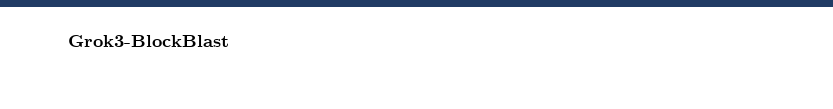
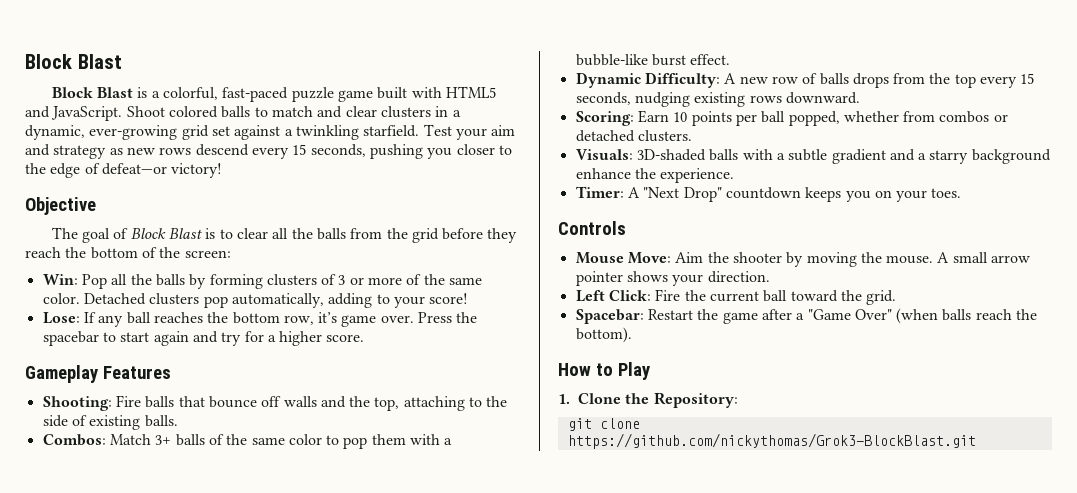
[68,35,229,47] Grok3-BlockBlast -> [25,54,122,69] [51,86,496,102] [25,106,461,121] [25,124,516,140] [25,144,512,159] [25,163,223,178] [25,197,96,215] [51,227,518,243] [25,247,231,259] [42,274,483,289] [42,293,469,308] [42,312,478,327] [42,331,365,346] [25,365,171,383] [42,395,508,411] [42,415,178,430] [42,434,453,449] [575,54,731,66] [575,72,1035,88] [575,92,860,107] [575,110,1008,126] [575,130,692,142] [575,149,1051,164] [575,168,735,183] [575,186,962,202] [558,221,626,235] [575,252,1031,267] [575,271,770,286] [575,289,897,305] [575,308,1038,324] [575,327,632,343] [558,362,650,380] [558,392,738,408] [567,418,640,431] [567,433,976,449] Block Blast // Block Blast is a colorful, fast-paced puzzle game built with HTML5 and JavaScript. Shoot colored balls to match and clear clusters in a dynamic, ever-growing grid set against a twinkling starfield. Test your aim and strategy as new rows descend every 15 seconds, pushing you closer to the edge of defeat—or victory! // Objective // The goal of Block Blast is to clear all the balls from the grid before they reach the bottom of the screen: // Win: Pop all the balls by forming clusters of 3 or more of the same color. Detached clusters pop automatically, adding to your score! // Lose: If any ball reaches the bottom row, it’s game over. Press the spacebar to start again and try for a higher score. // Gameplay Features // Shooting: Fire balls that bounce off walls and the top, attaching to the side of existing balls. // Combos: Match 3+ balls of the same color to pop them with a bubble-like burst effect. // Dynamic Difficulty: A new row of balls drops from the top every 15 seconds, nudging existing rows downward. // Scoring: Earn 10 points per ball popped, whether from combos or detached clusters. // Visuals: 3D-shaded balls with a subtle gradient and a starry background enhance the experience. // Timer: A "Next Drop" countdown keeps you on your toes. // Controls // Mouse Move: Aim the shooter by moving the mouse. A small arrow pointer shows your direction. // Left Click: Fire the current ball toward the grid. // Spacebar: Restart the game after a "Game Over" (when balls reach the bottom). // How to Play // 1. Clone the Repository: // git clone https://github.com/nickythomas/Grok3-BlockBlast.git

